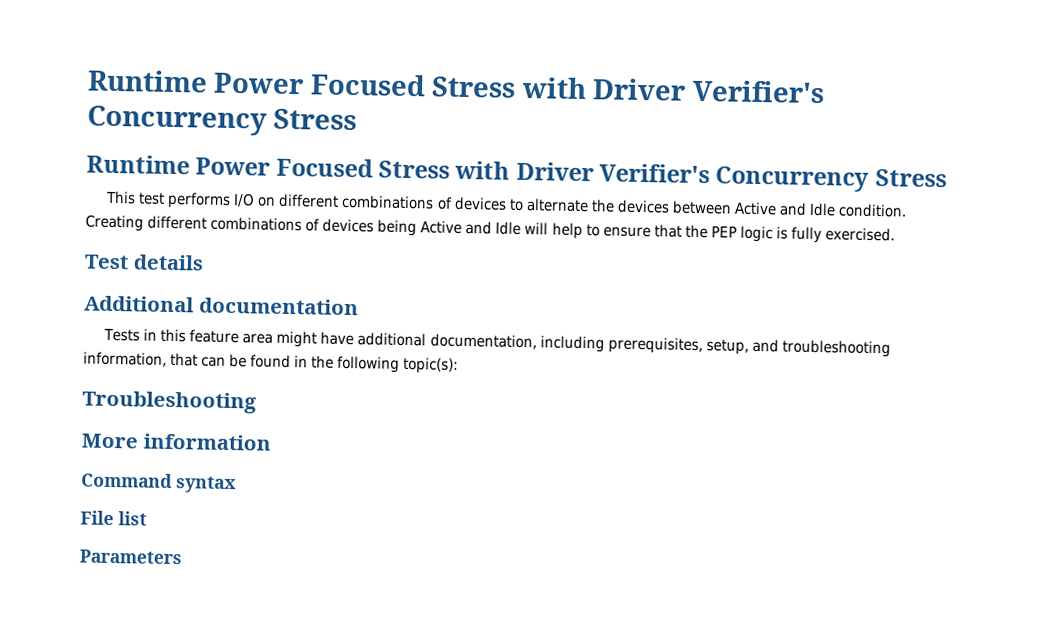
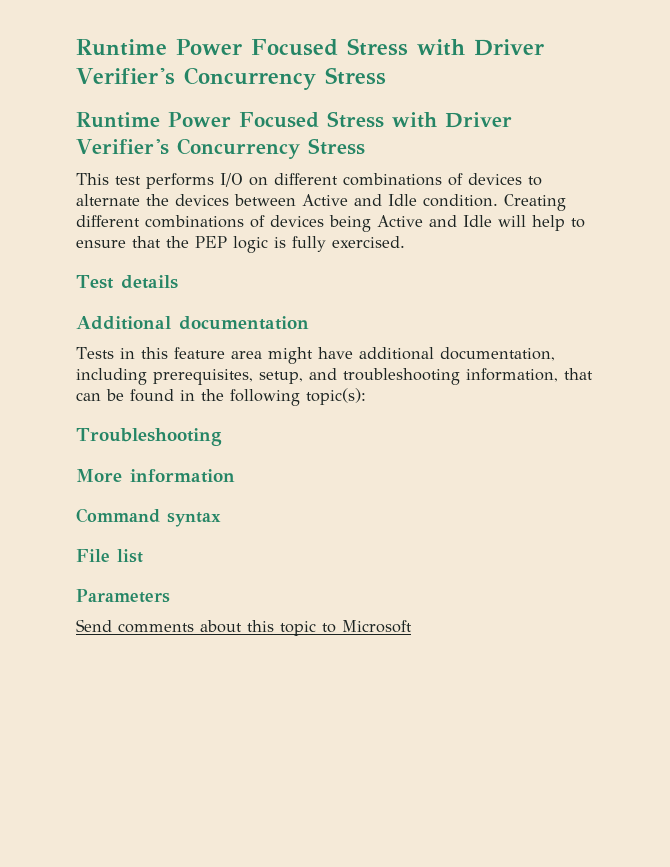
(183, 557) none -> [76,619,412,636] // Send comments about this topic to Microsoft

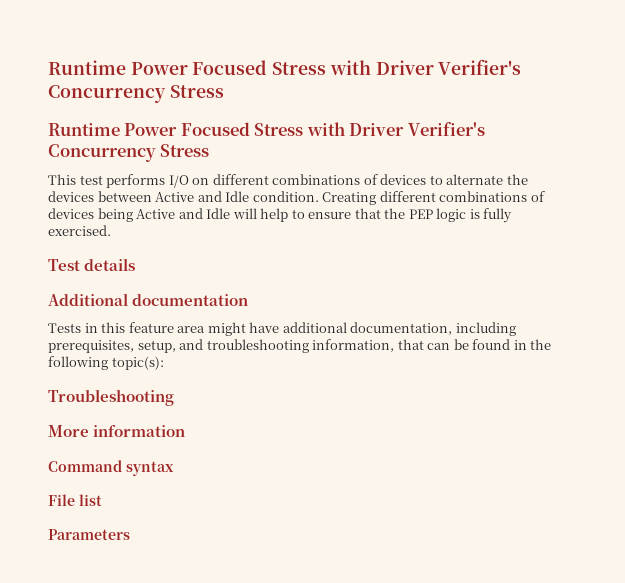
[76,619,412,636] // Send comments about this topic to Microsoft -> (130, 534) none

